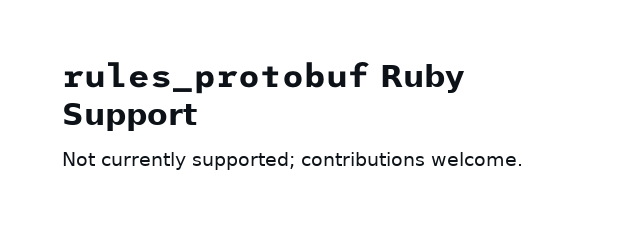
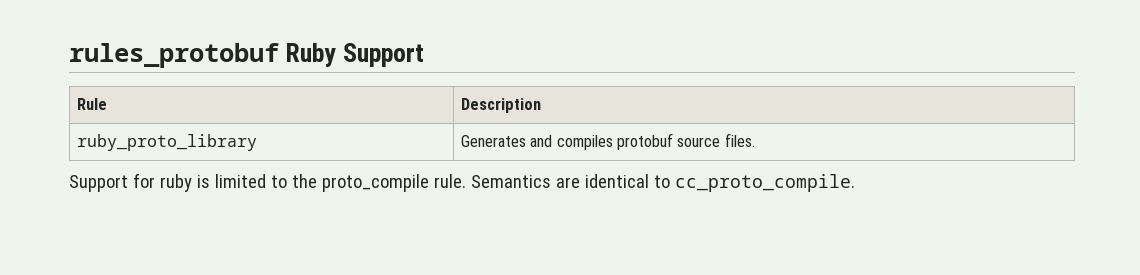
[62,152,523,170] // Not currently supported; contributions welcome. -> [76,98,107,110] [460,98,541,113] [76,134,257,151] [460,133,755,150] [69,173,855,192] // Rule | Description // ruby_proto_library | Generates and compiles protobuf source files. // Support for ruby is limited to the proto_compile rule. Semantics are identical to cc_proto_compile.

